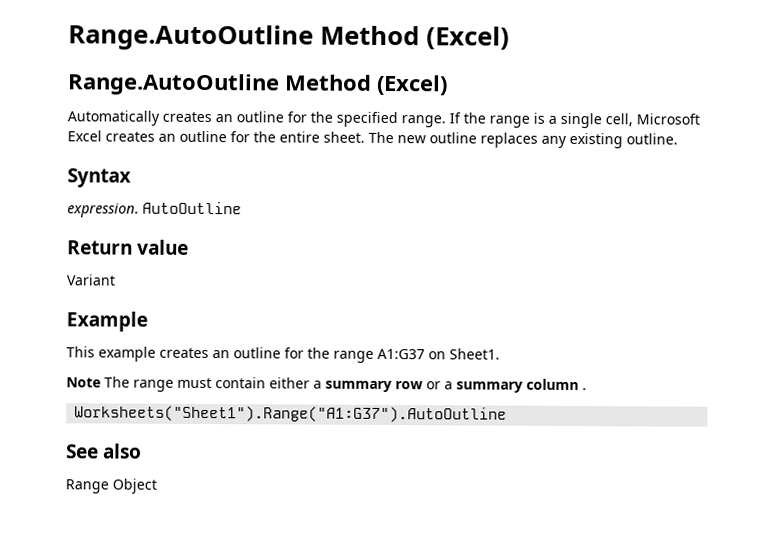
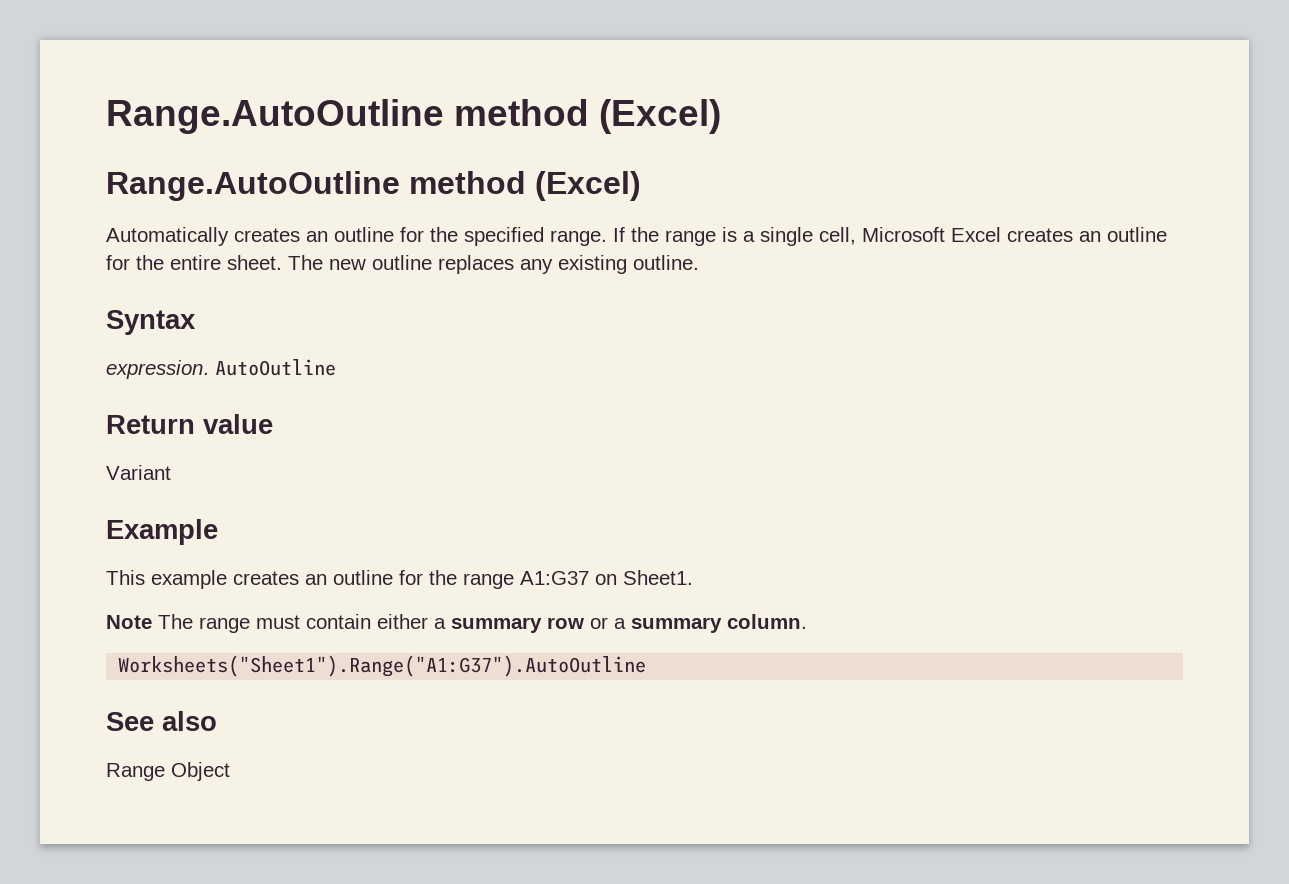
[68,24,420,51] Range.AutoOutline Method -> [106,99,589,134] Range.AutoOutline method
[284,74,372,91] Method -> [409,171,526,194] method
[526,378,587,391] column . -> [727,614,807,629] column.

